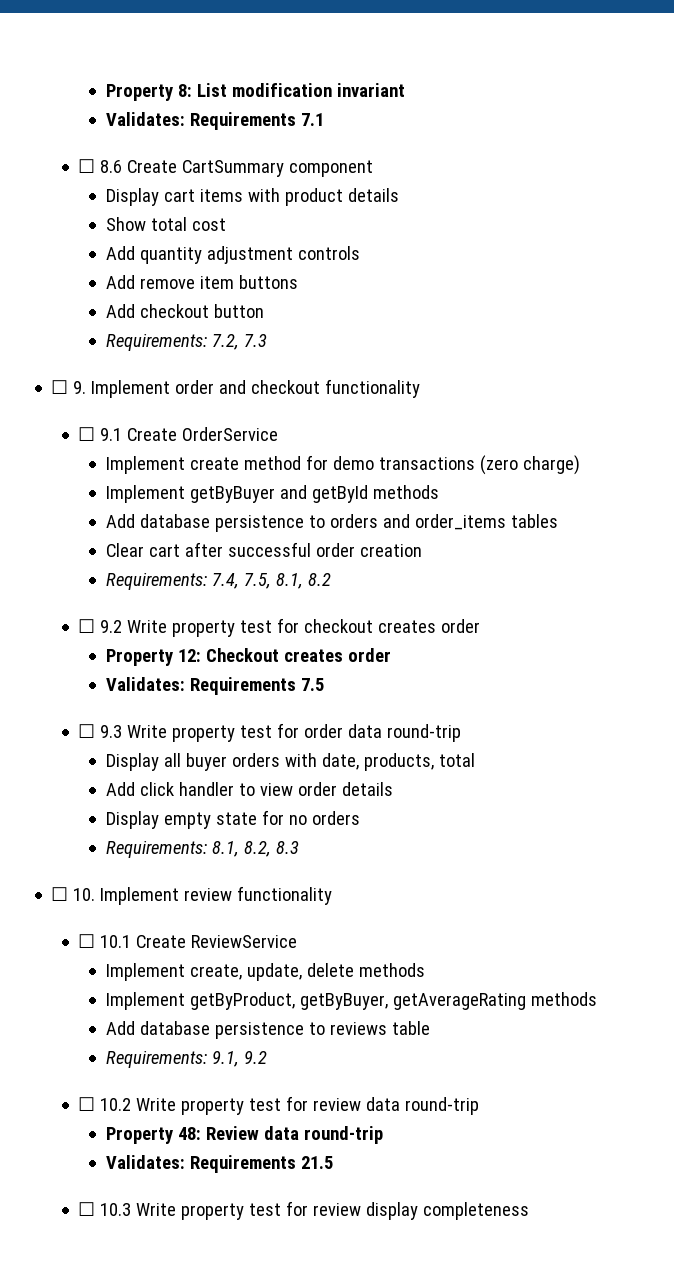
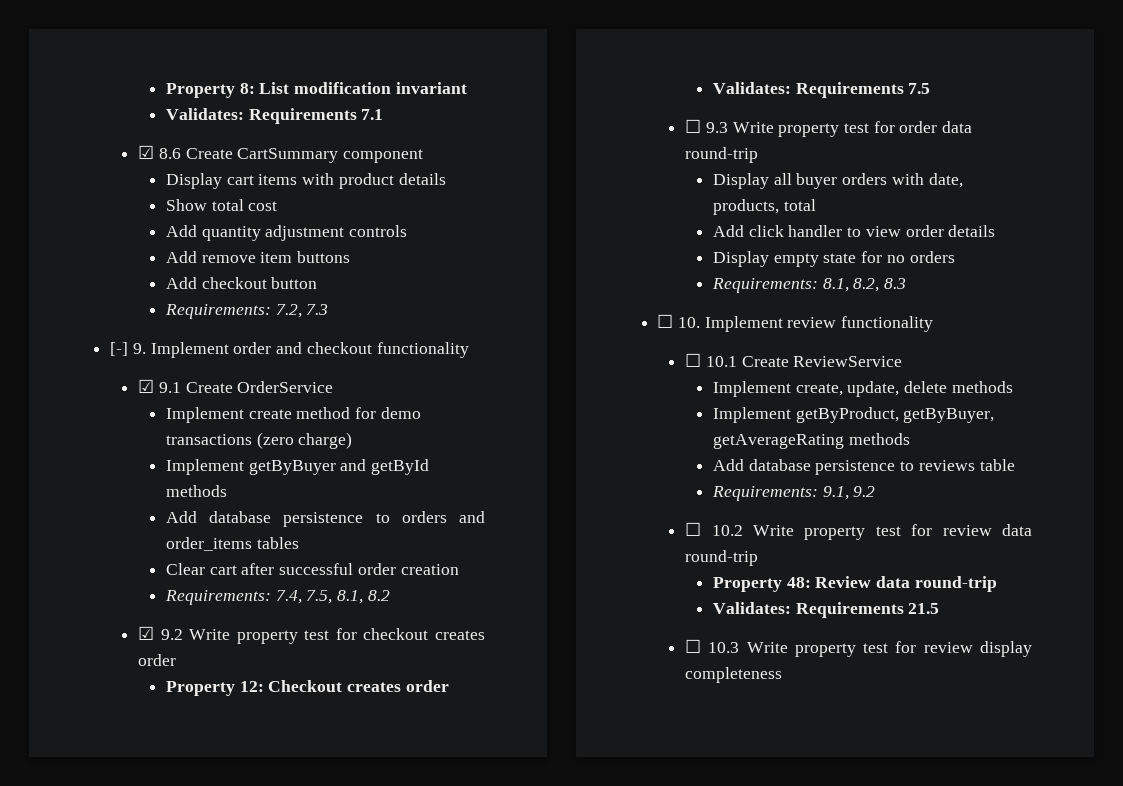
[78,159,96,173] ☐ -> [138,145,155,159] ☑
[51,380,69,394] ☐ -> [110,342,129,356] [-]
[78,427,96,441] ☐ -> [138,379,155,393] ☑
[78,619,96,633] ☐ -> [138,626,155,640] ☑

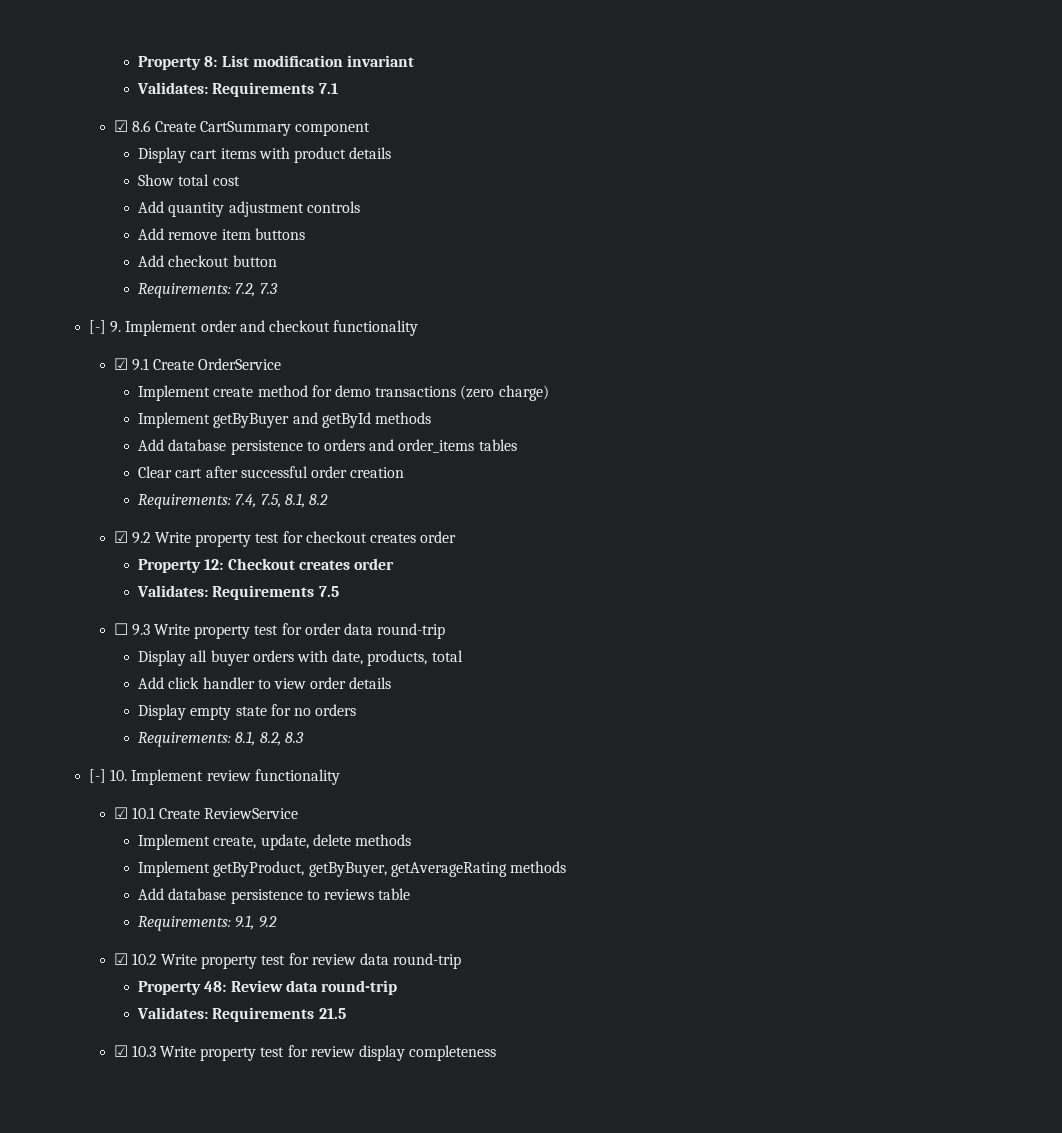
[657,314,674,328] ☐ -> [89,769,107,783] [-]
[685,353,702,367] ☐ -> [113,807,128,819] ☑
[685,522,702,536] ☐ -> [113,953,128,965] ☑
[685,639,702,653] ☐ -> [113,1045,128,1057] ☑

